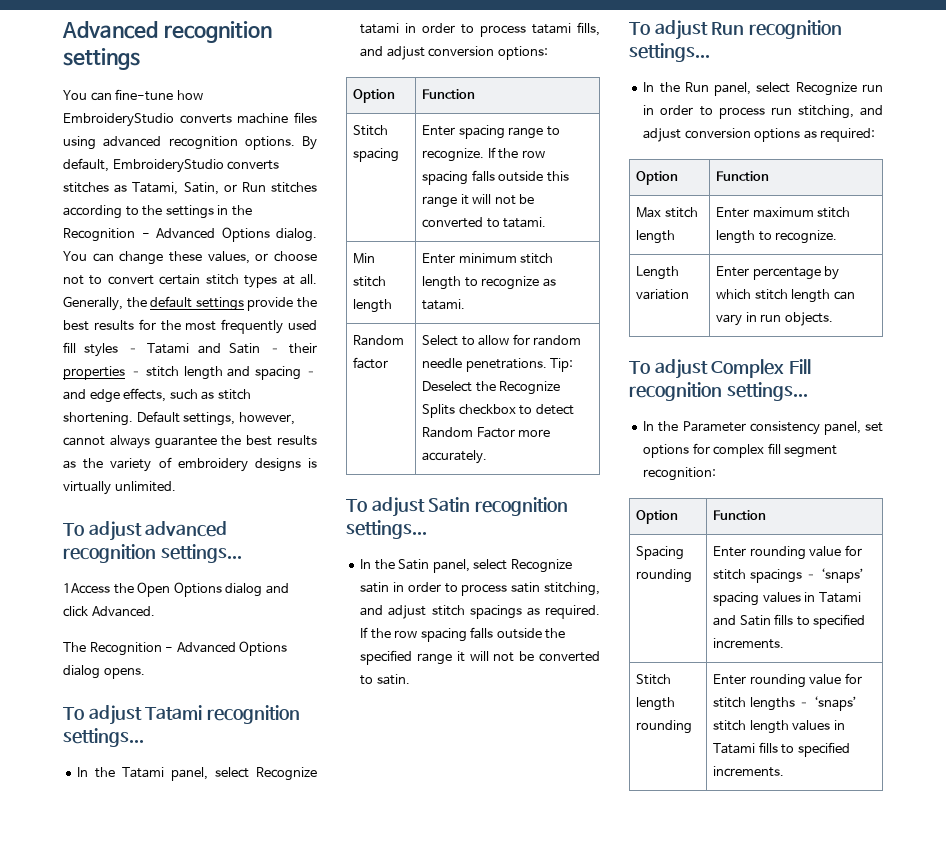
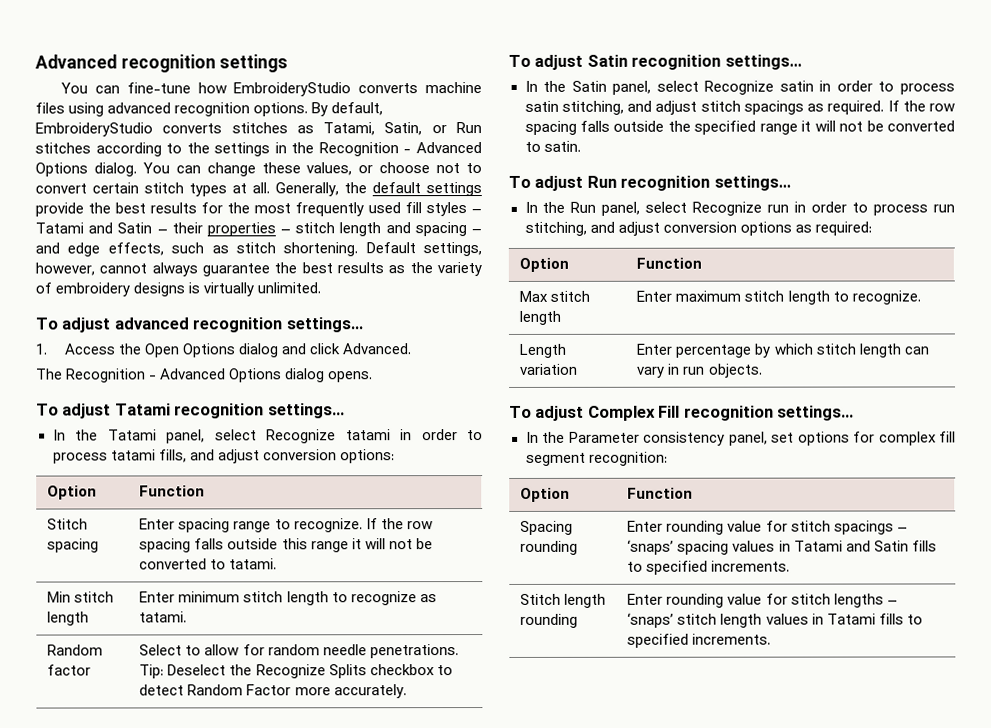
[63,583,110,594] 1Access -> [35,343,116,355] 1. Access

